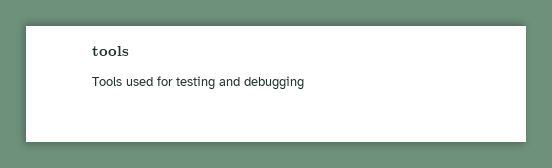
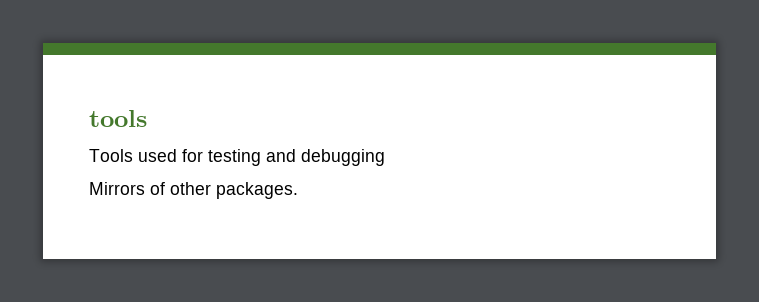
(304, 83) none -> [89,182,298,199] // Mirrors of other packages.

